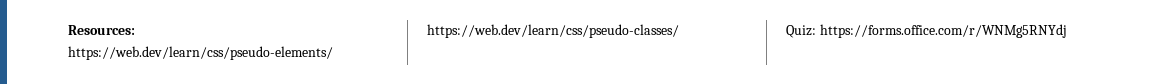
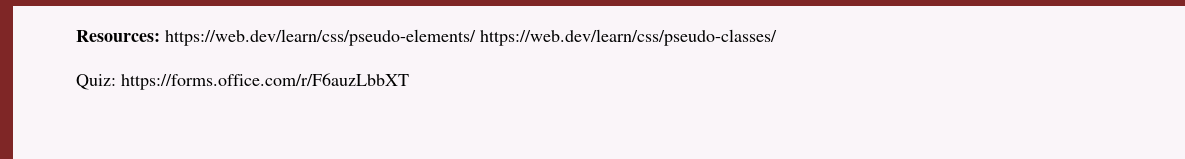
[819,24,1067,38] https://forms.office.com/r/WNMg5RNYdj -> [121,73,409,90] https://forms.office.com/r/F6auzLbbXT

